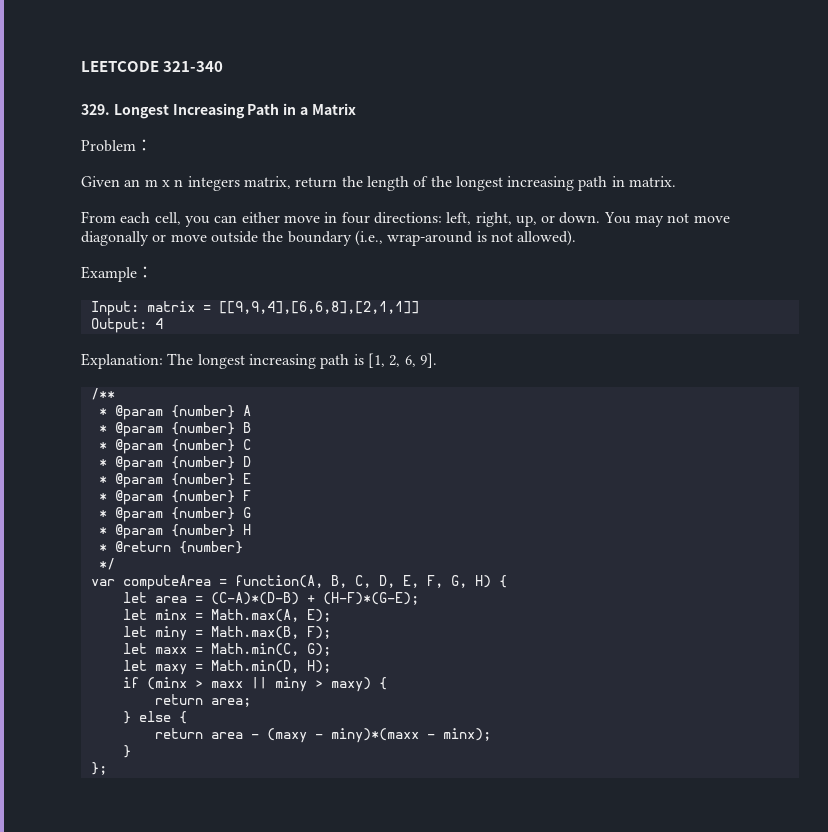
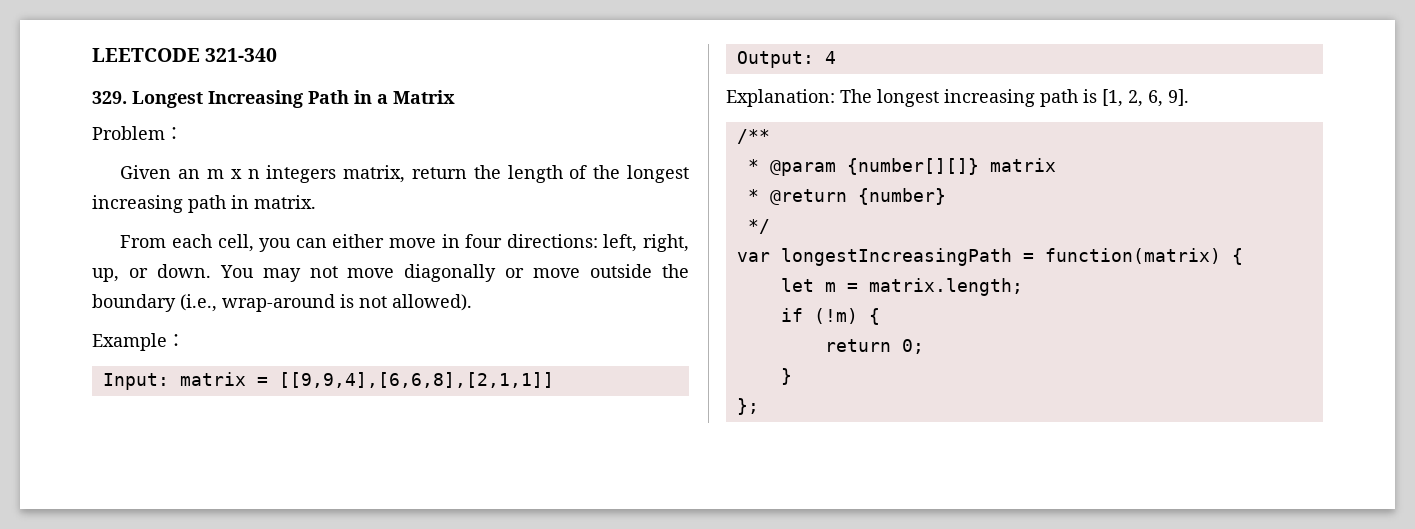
[170,405,251,418] [98,422,251,437] [98,439,251,454] [98,456,251,471] [98,473,251,488] [98,490,251,505] [98,507,251,522] [98,524,251,539] {number} A // * @param {number} B // * @param {number} C // * @param {number} D // * @param {number} E // * @param {number} F // * @param {number} G // * @param {number} H -> [846,158,1056,175] {number[][]} matrix
[122,575,507,590] [122,592,419,605] [122,609,331,622] [122,626,331,641] [122,643,331,656] [122,660,331,675] [122,677,387,692] [154,694,251,707] [122,711,187,724] [154,728,491,743] computeArea = function(A, B, C, D, E, F, G, H) { // let area = (C-A)*(D-B) + (H-F)*(G-E); // let minx = Math.max(A, E); // let miny = Math.max(B, F); // let maxx = Math.min(C, G); // let maxy = Math.min(D, H); // if (minx > maxx || miny > maxy) { // return area; // } else { // return area - (maxy - miny)*(maxx - minx); -> [780,248,1243,266] [780,278,1023,296] [780,308,880,325] [824,339,924,354] longestIncreasingPath = function(matrix) { // let m = matrix.length; // if (!m) { // return 0;

